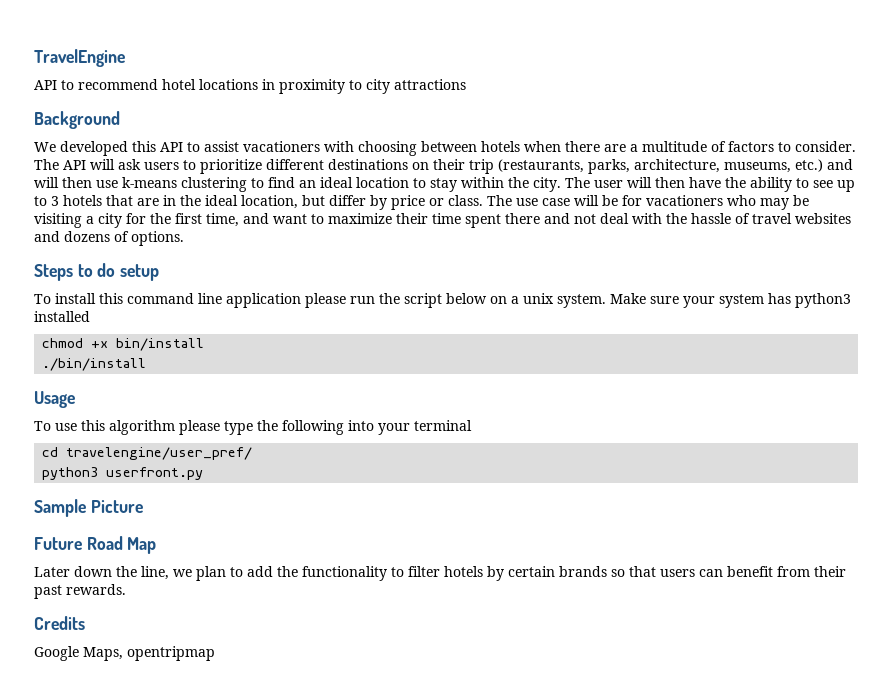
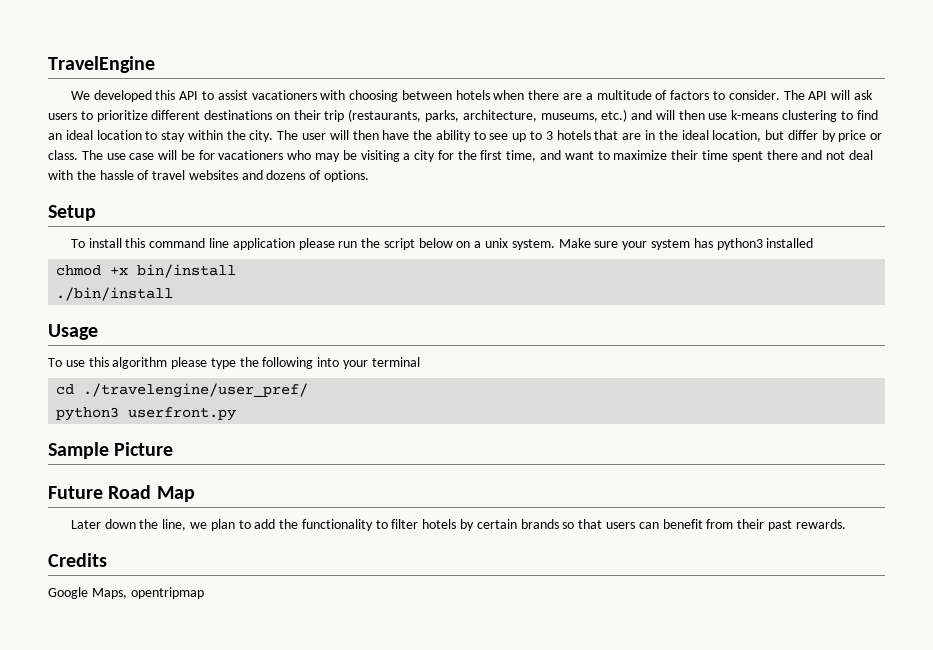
[34,79,466,94] [34,111,120,129] // API to recommend hotel locations in proximity to city attractions // Background -> (155, 64) none
[34,263,160,281] Steps to do setup -> [48,205,96,221] Setup
[66,447,253,460] travelengine/user_pref/ -> [83,383,309,398] ./travelengine/user_pref/

